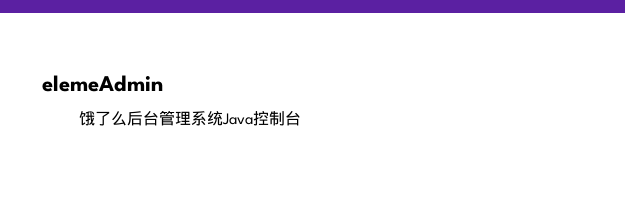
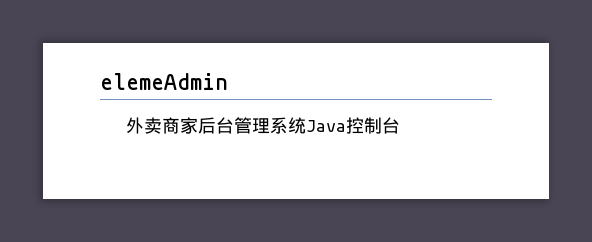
[79,111,128,126] 饿了么 -> [125,117,198,134] 外卖商家

